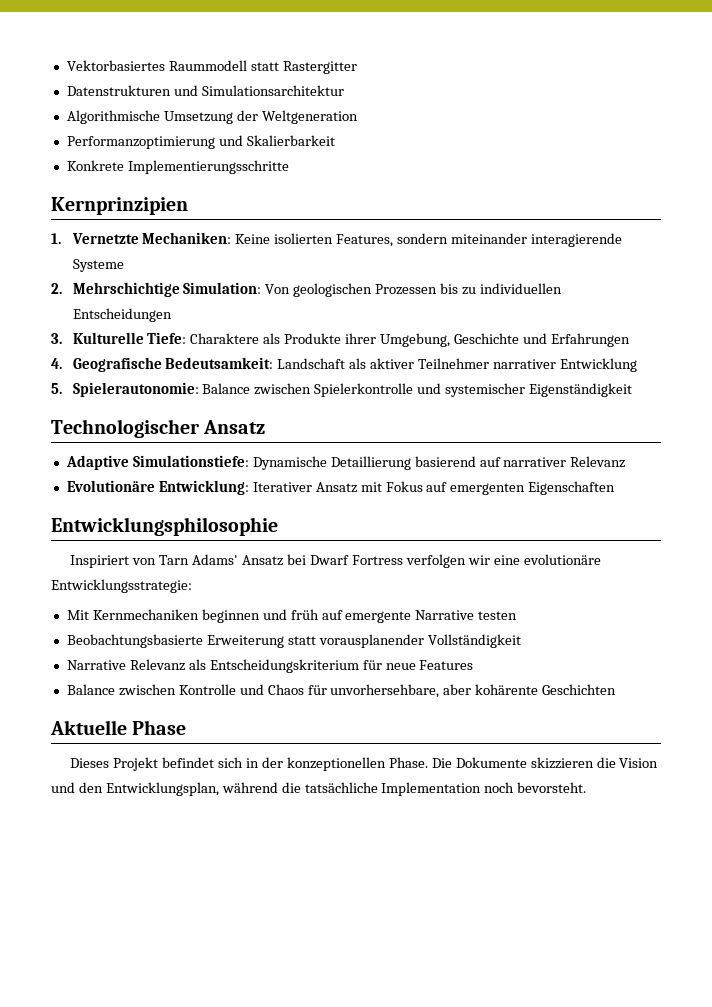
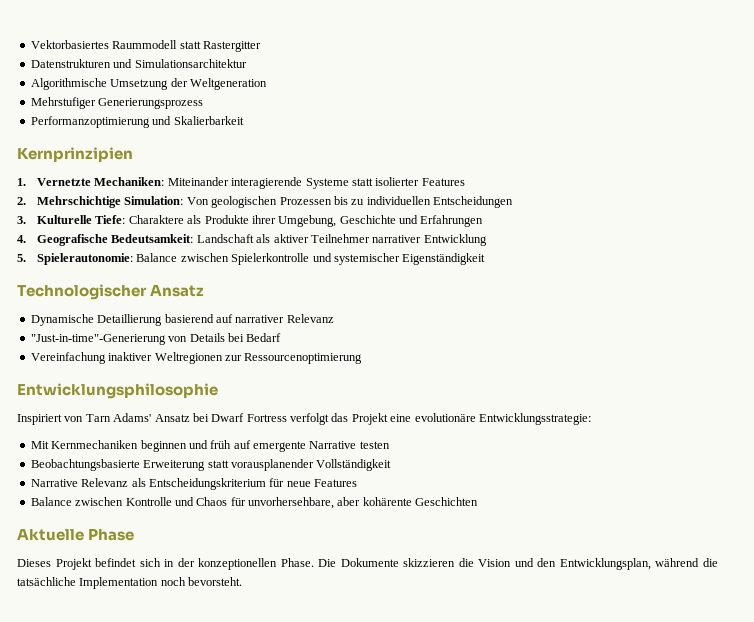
(358, 117) none -> [30,97,204,109] // Mehrstufiger Generierungsprozess
[66,160,289,174] // Konkrete Implementierungsschritte -> (244, 120) none
[235,233,528,247] Keine isolierten Features, sondern miteinander -> [167,177,229,186] Miteinander
(124, 265) none -> [351,177,465,186] statt isolierter Features
[65,455,249,470] Adaptive Simulationstiefe: -> (205, 291) none
[66,480,616,495] Evolutionäre Entwicklung: Iterativer Ansatz mit Fokus auf emergenten Eigenschaften -> [30,333,282,345] [30,352,363,364] "Just-in-time"-Generierung von Details bei Bedarf // Vereinfachung inaktiver Weltregionen zur Ressourcenoptimierung
[405,554,490,568] verfolgen wir -> [290,413,388,425] verfolgt das Projekt

